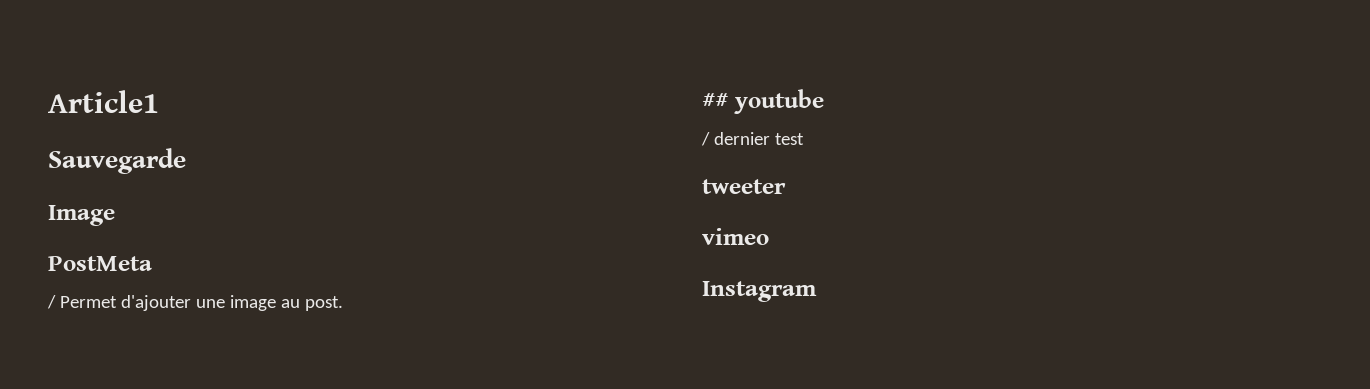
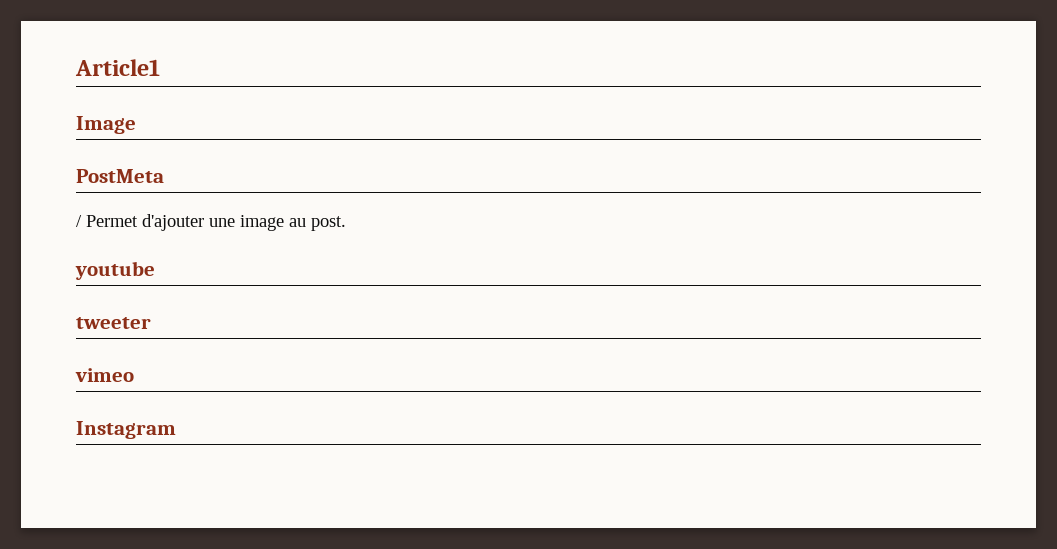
[48,148,186,174] // Sauvegarde -> (160, 67) none
[702,93,728,108] ## -> (346, 223) none
[701,132,804,146] // / dernier test -> (155, 270) none

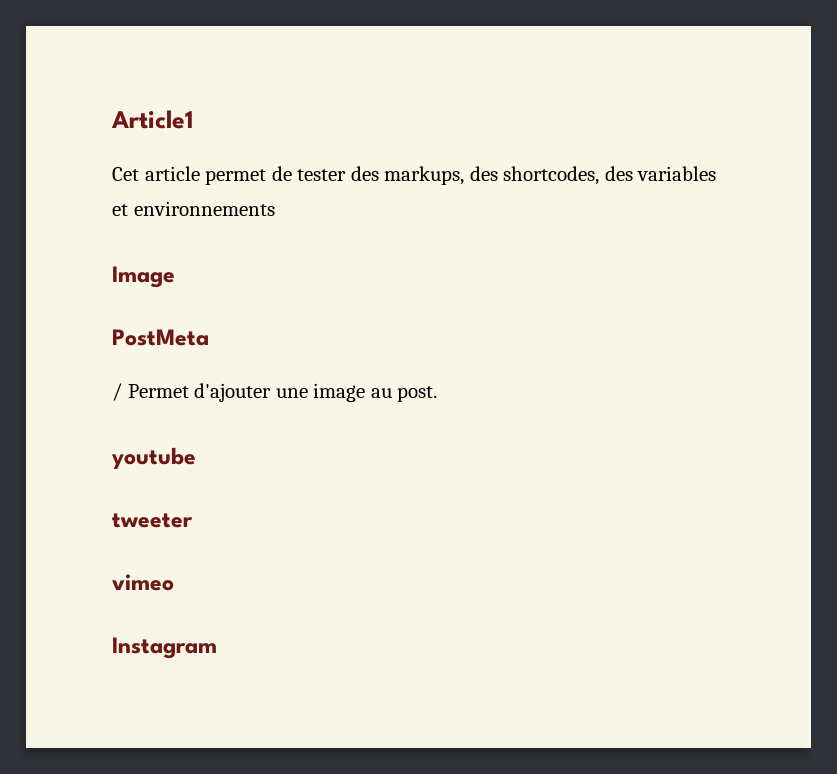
(160, 67) none -> [112,166,717,185] [112,201,275,216] // Cet article permet de tester des markups, des shortcodes, des variables et environnements

